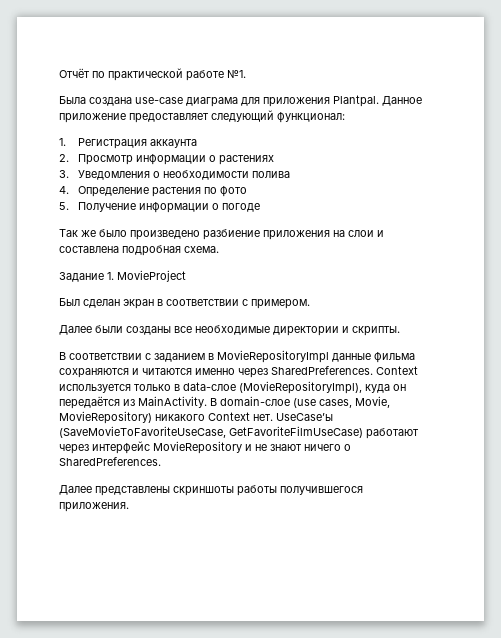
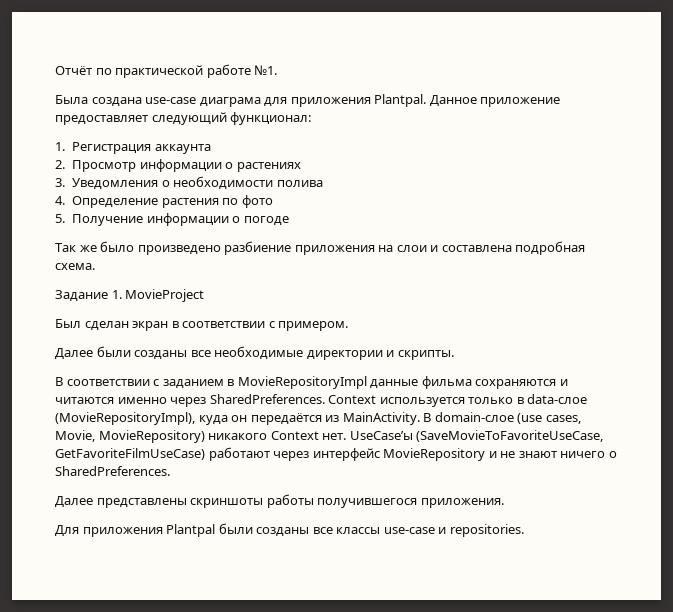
(129, 507) none -> [55,523,524,537] // Для приложения Plantpal были созданы все классы use-case и repositories.

